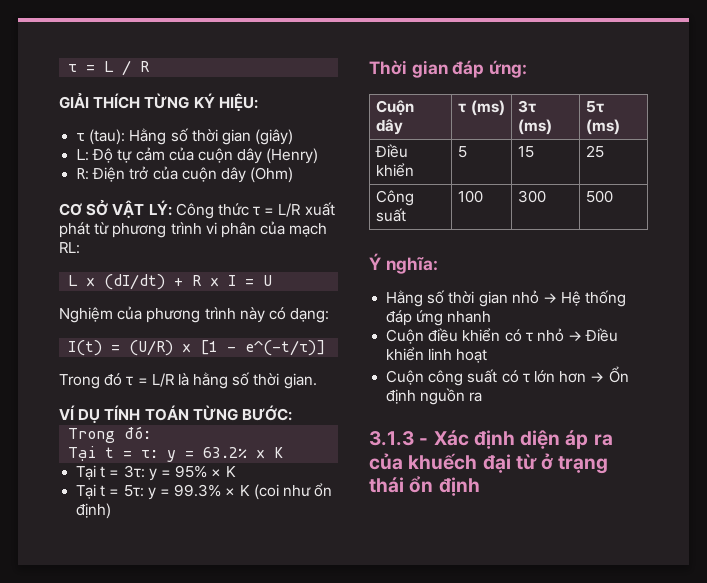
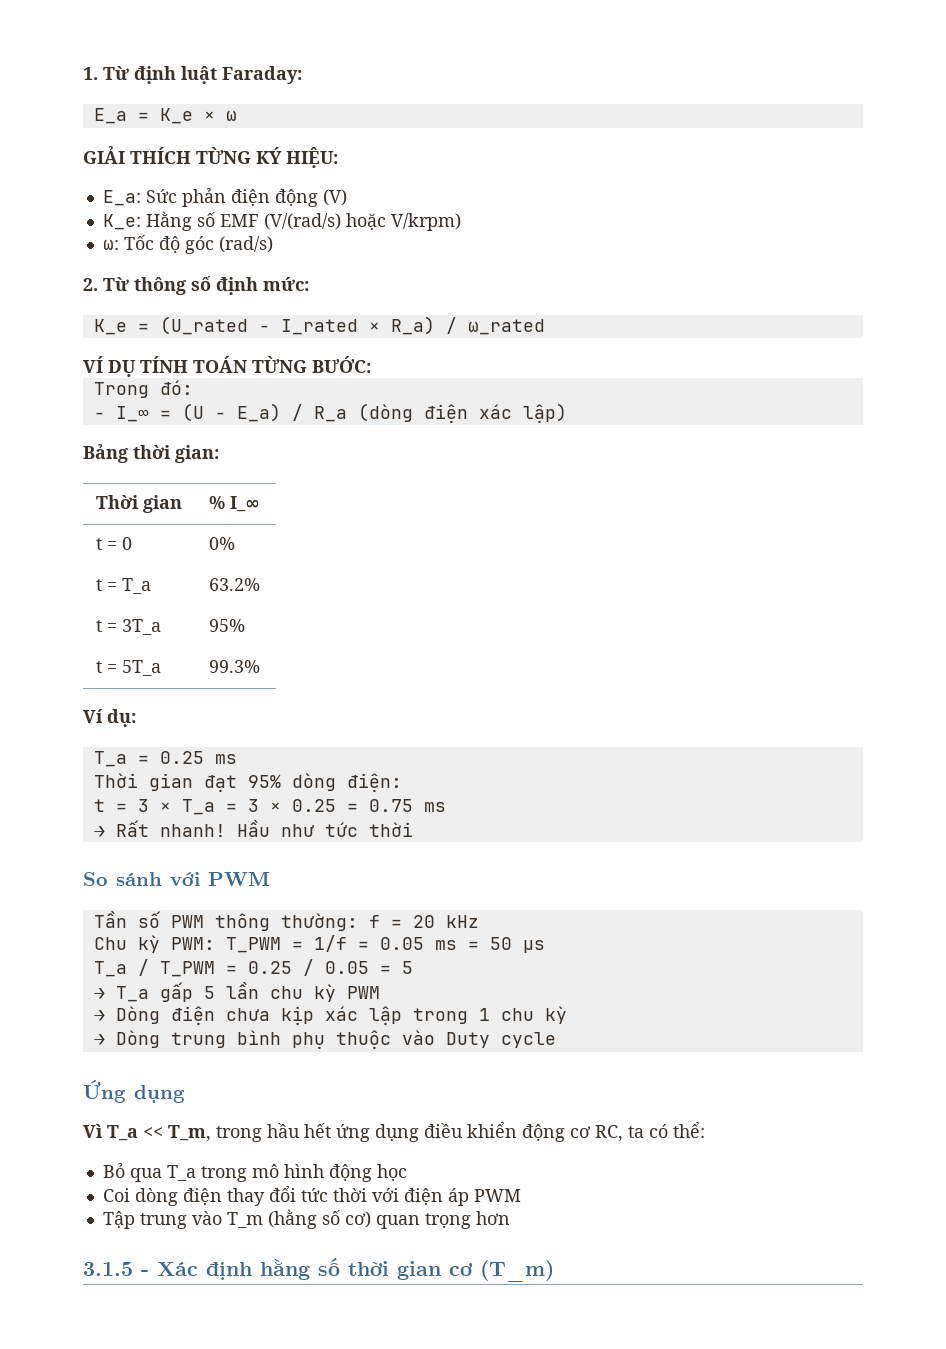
[68,60,150,76] τ = L / R -> [83,66,302,84] [93,108,237,124] 1. Từ định luật Faraday: // E_a = K_e × ω
[76,128,294,145] [76,147,319,164] [76,166,294,183] [59,199,335,219] [59,221,328,238] [59,242,80,254] [68,274,273,290] [59,306,330,323] [68,340,326,356] [59,372,317,389] τ (tau): Hằng số thời gian (giây) // L: Độ tự cảm của cuộn dây (Henry) // R: Điện trở của cuộn dây (Ohm) // CƠ SỞ VẬT LÝ: Công thức τ = L/R xuất phát từ phương trình vi phân của mạch RL: // L × (dI/dt) + R × I = U // Nghiệm của phương trình này có dạng: // I(t) = (U/R) × [1 - e^(-t/τ)] // Trong đó τ = L/R là hằng số thời gian. -> [102,188,347,207] [102,211,461,231] [102,235,273,254] [83,276,309,295] [93,316,545,335] E_a: Sức phản điện động (V) // K_e: Hằng số EMF (V/(rad/s) hoặc V/krpm) // ω: Tốc độ góc (rad/s) // 2. Từ thông số định mức: // K_e = (U_rated - I_rated × R_a) / ω_rated
[68,446,284,462] [76,465,236,481] [76,483,333,500] [76,503,112,519] [369,60,528,78] [376,100,415,116] [376,119,404,135] [458,100,505,116] [518,100,537,113] [518,119,553,135] [586,101,605,113] [586,119,621,135] [375,144,409,158] [376,163,415,177] [458,146,468,158] [518,146,535,158] [586,145,605,158] [376,190,415,206] [376,208,407,222] [458,190,484,203] [518,190,547,203] [586,190,614,203] [369,253,438,274] [386,290,627,307] [386,310,492,326] [386,328,619,344] [386,347,488,363] [386,366,629,386] [386,388,483,405] [369,430,613,449] [369,453,609,474] [369,476,480,496] Tại t = τ: y = 63.2% × K // Tại t = 3τ: y = 95% × K // Tại t = 5τ: y = 99.3% × K (coi như ổn định) // Thời gian đáp ứng: // Cuộn dây | τ (ms) | 3τ (ms) | 5τ (ms) // Điều khiển | 5 | 15 | 25 // Công suất | 100 | 300 | 500 // Ý nghĩa: // Hằng số thời gian nhỏ → Hệ thống đáp ứng nhanh // Cuộn điều khiển có τ nhỏ → Điều khiển linh hoạt // Cuộn công suất có τ lớn hơn → Ổn định nguồn ra // 3.1.3 - Xác định diện áp ra của khuếch đại từ ở trạng thái ổn định -> [93,403,567,423] [83,444,219,463] [95,495,182,513] [208,496,260,512] [95,537,132,550] [208,537,235,550] [95,578,151,594] [208,578,260,591] [95,619,161,635] [208,619,245,632] [95,660,161,676] [208,660,260,673] [83,709,136,727] [93,751,237,767] [93,773,402,792] [93,799,446,815] [93,820,413,837] [83,871,270,886] [93,911,479,931] [93,935,545,953] [93,959,413,977] [93,982,380,1002] [93,1006,567,1025] [93,1030,556,1049] [83,1079,185,1103] [83,1122,705,1142] [102,1163,407,1182] [102,1186,521,1206] [102,1209,510,1229] [83,1258,554,1282] - I_∞ = (U - E_a) / R_a (dòng điện xác lập) // Bảng thời gian: // Thời gian | % I_∞ // t = 0 | 0% // t = T_a | 63.2% // t = 3T_a | 95% // t = 5T_a | 99.3% // Ví dụ: // T_a = 0.25 ms // Thời gian đạt 95% dòng điện: // t = 3 × T_a = 3 × 0.25 = 0.75 ms // → Rất nhanh! Hầu như tức thời // So sánh với PWM // Tần số PWM thông thường: f = 20 kHz // Chu kỳ PWM: T_PWM = 1/f = 0.05 ms = 50 μs // T_a / T_PWM = 0.25 / 0.05 = 5 // → T_a gấp 5 lần chu kỳ PWM // → Dòng điện chưa kịp xác lập trong 1 chu kỳ // → Dòng trung bình phụ thuộc vào Duty cycle // Ứng dụng // Vì T_a << T_m, trong hầu hết ứng dụng điều khiển động cơ RC, ta có thể: // Bỏ qua T_a trong mô hình động học // Coi dòng điện thay đổi tức thời với điện áp PWM // Tập trung vào T_m (hằng số cơ) quan trọng hơn // 3.1.5 - Xác định hằng số thời gian cơ (T_m)

